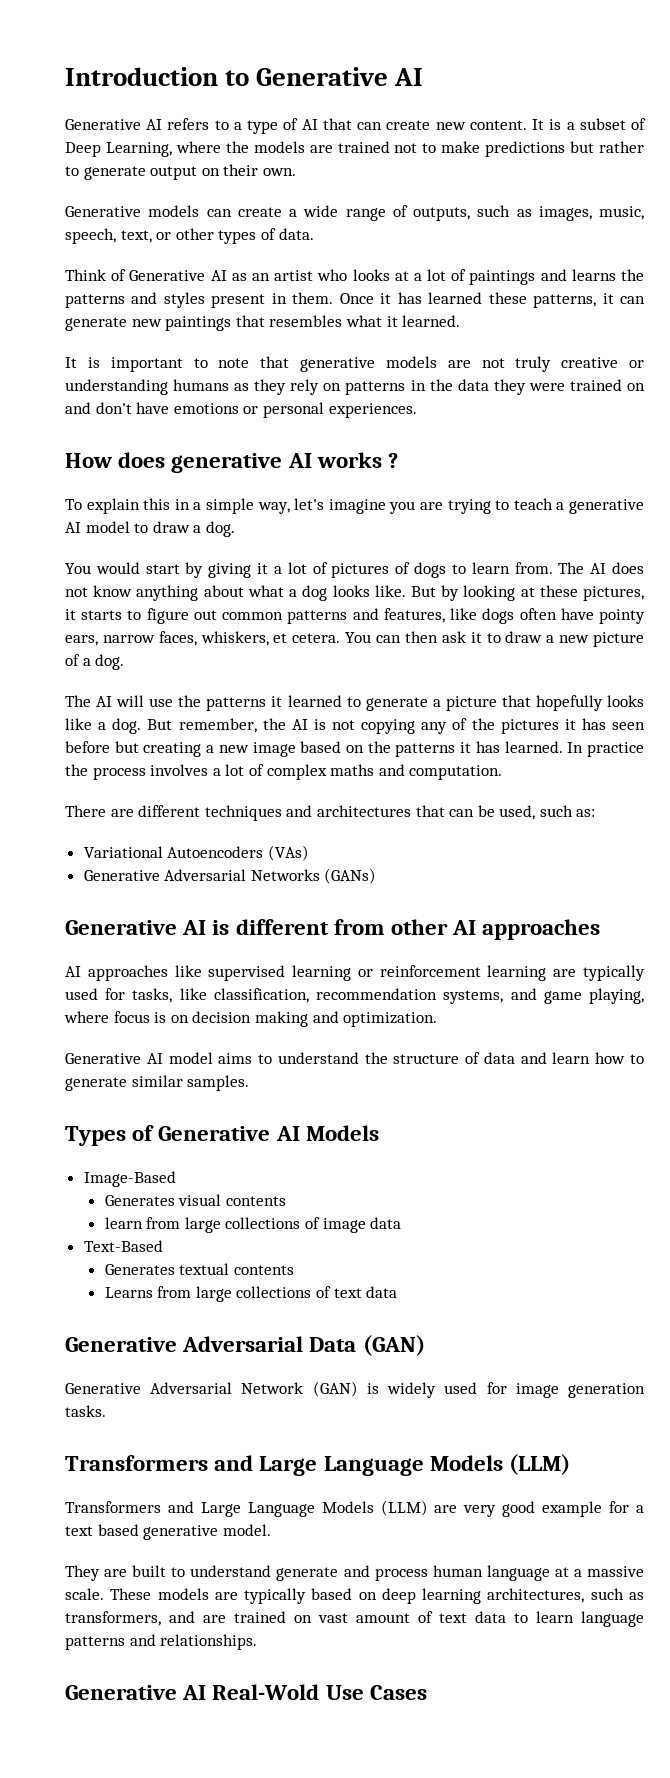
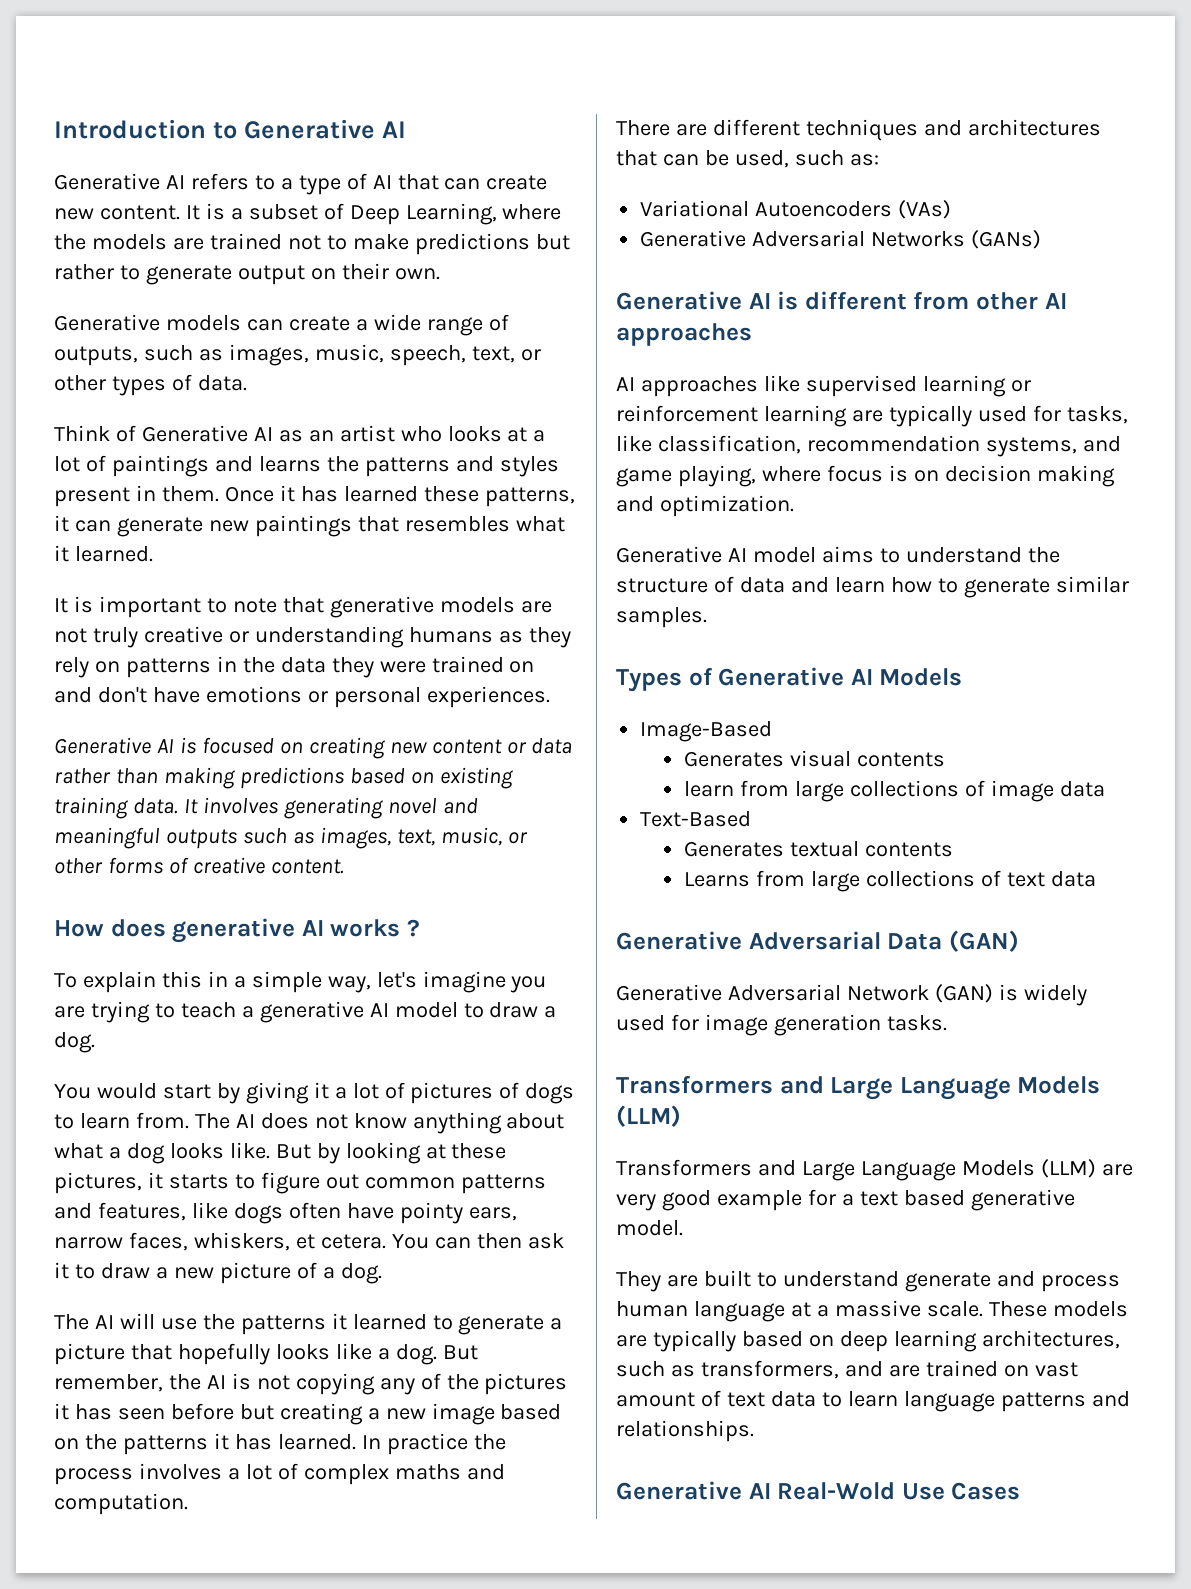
(417, 410) none -> [54,737,573,759] [54,767,513,789] [54,797,478,819] [54,827,528,849] [54,857,344,874] // Generative AI is focused on creating new content or data rather than making predictions based on existing training data. It involves generating novel and meaningful outputs such as images, text, music, or other forms of creative content.

